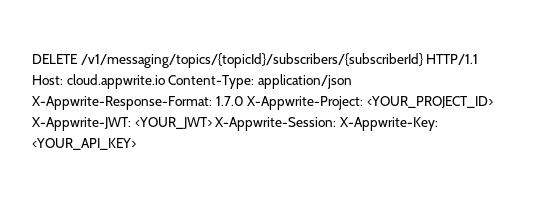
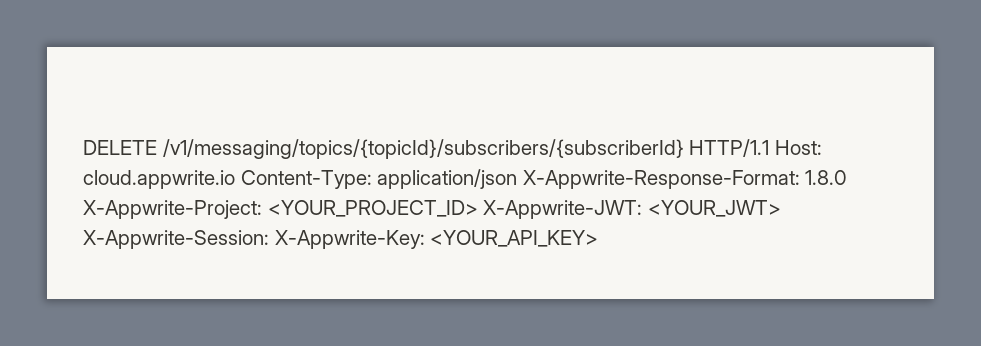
[215,96,244,106] 1.7.0 -> [805,170,848,185] 1.8.0

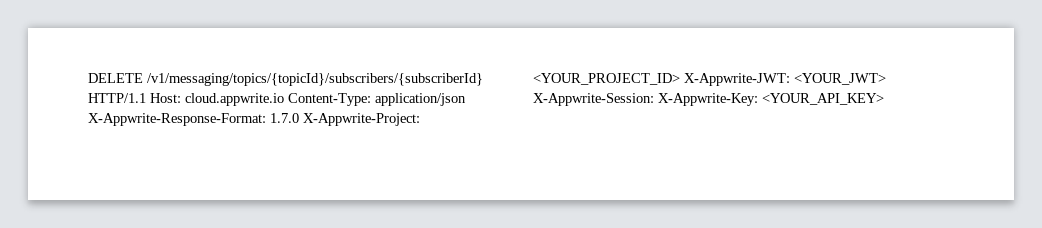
[805,170,848,185] 1.8.0 -> [270,113,299,123] 1.7.0

